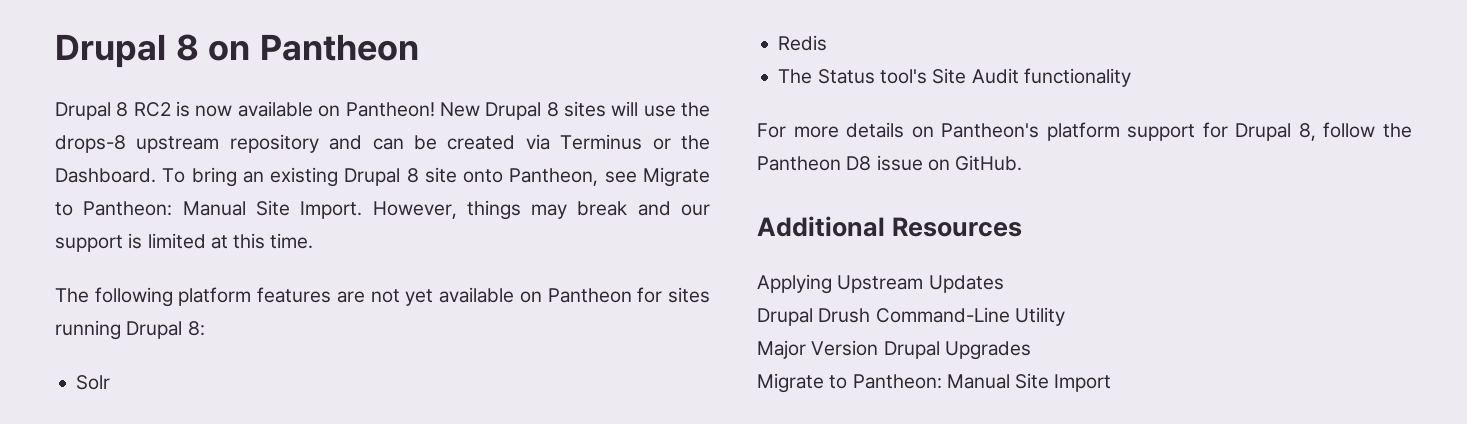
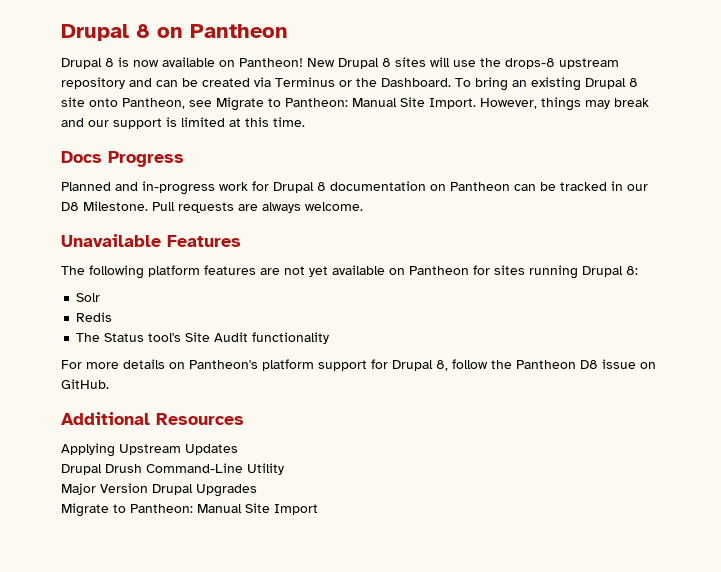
[133,102,171,117] RC2 -> (114, 62) none
(314, 241) none -> [61,151,184,167] [61,181,648,195] [61,201,363,213] [61,234,241,247] // Docs Progress // Planned and in-progress work for Drupal 8 documentation on Pantheon can be tracked in our D8 Milestone. Pull requests are always welcome. // Unavailable Features

